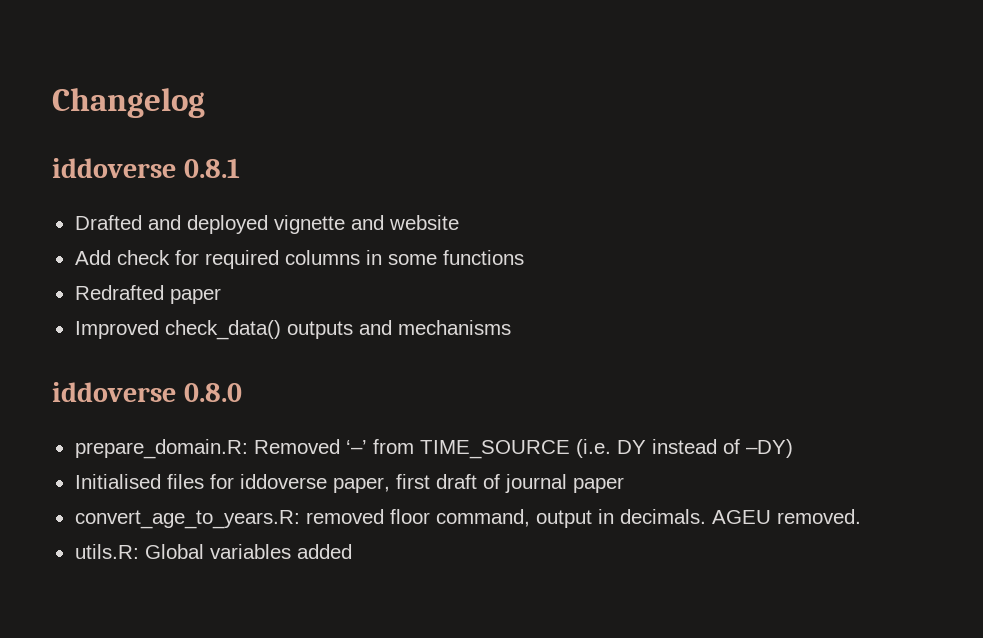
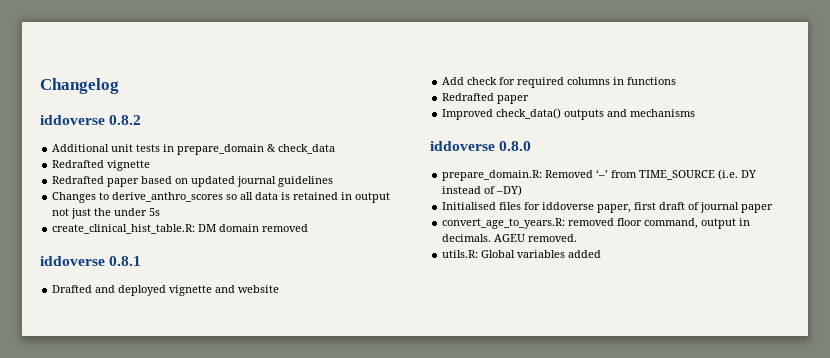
(205, 103) none -> [40,115,142,125] [52,144,336,155] [52,160,151,171] [52,176,334,187] [52,192,391,203] [52,208,161,219] [52,224,309,234] // iddoverse 0.8.2 // Additional unit tests in prepare_domain & check_data // Redrafted vignette // Redrafted paper based on updated journal guidelines // Changes to derive_anthro_scores so all data is retained in output not just the under 5s // create_clinical_hist_table.R: DM domain removed
[387,254,437,265] some -> (625, 81) none

